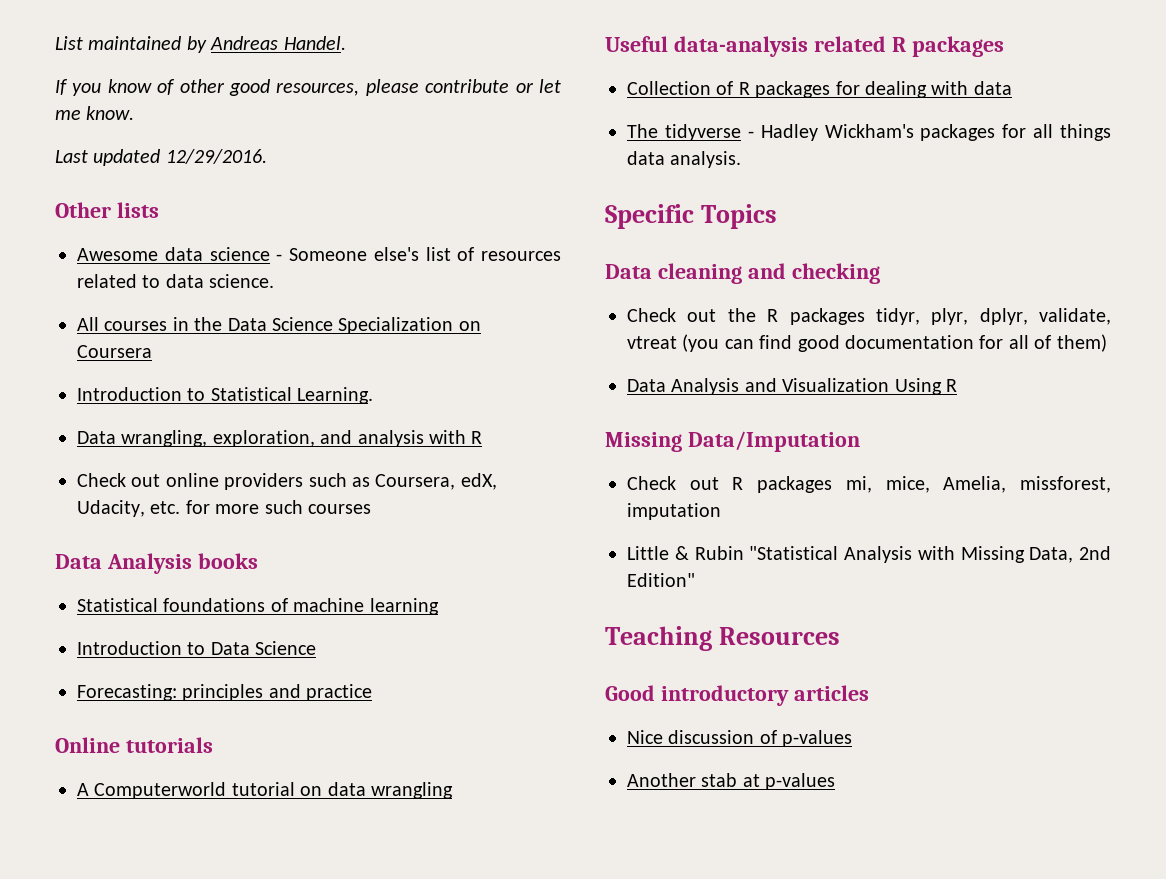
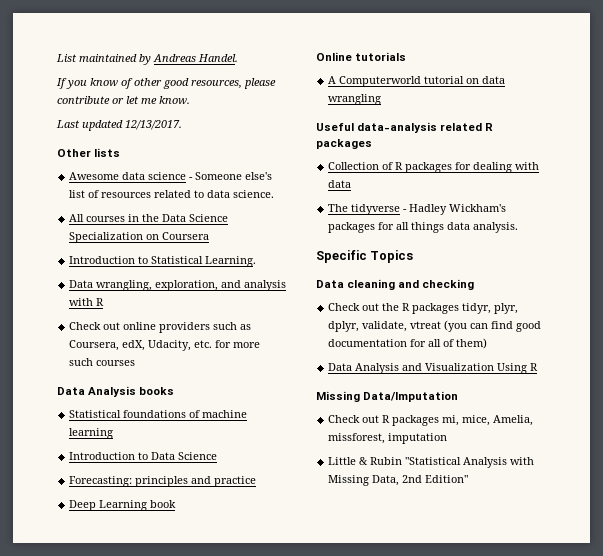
[165,149,267,164] 12/29/2016. -> [125,120,182,130] 12/13/2017.
(373, 692) none -> [69,500,177,511] // Deep Learning book
[605,626,840,651] [605,685,869,706] [627,730,853,747] [627,773,836,790] // Teaching Resources // Good introductory articles // Nice discussion of p-values // Another stab at p-values -> (469, 479) none

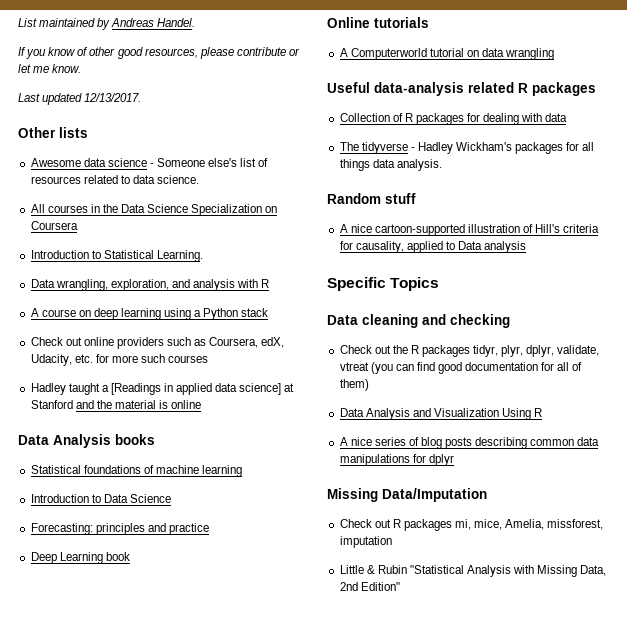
(105, 302) none -> [30,308,269,320] // A course on deep learning using a Python stack
(136, 363) none -> [30,383,295,395] [30,400,202,409] // Hadley taught a [Readings in applied data science] at Stanford and the material is online
(519, 227) none -> [327,193,416,204] [339,224,600,236] [339,241,527,253] // Random stuff // A nice cartoon-supported illustration of Hill's criteria for causality, applied to Data analysis
(539, 367) none -> [339,437,600,449] [339,454,454,466] // A nice series of blog posts describing common data manipulations for dplyr

